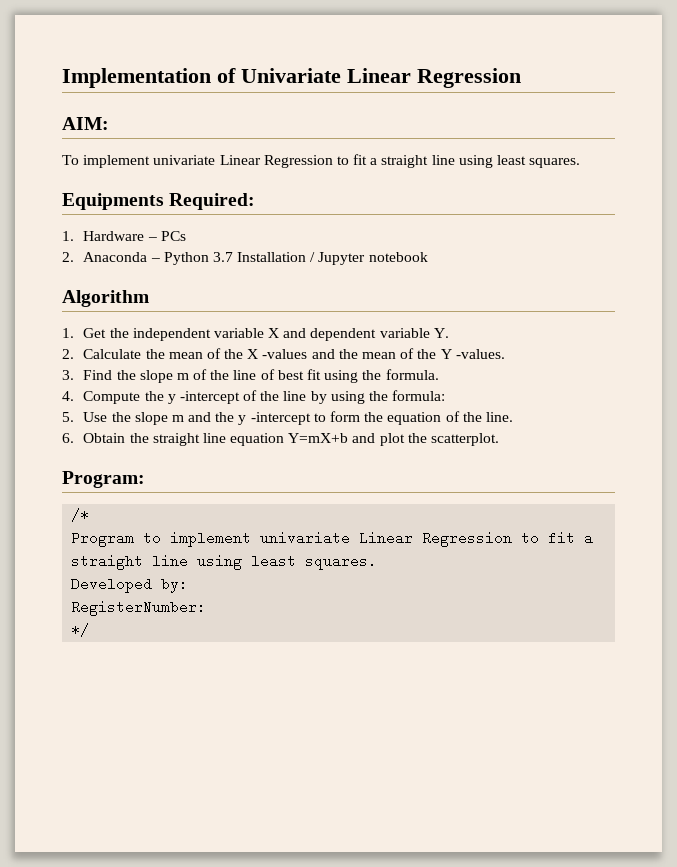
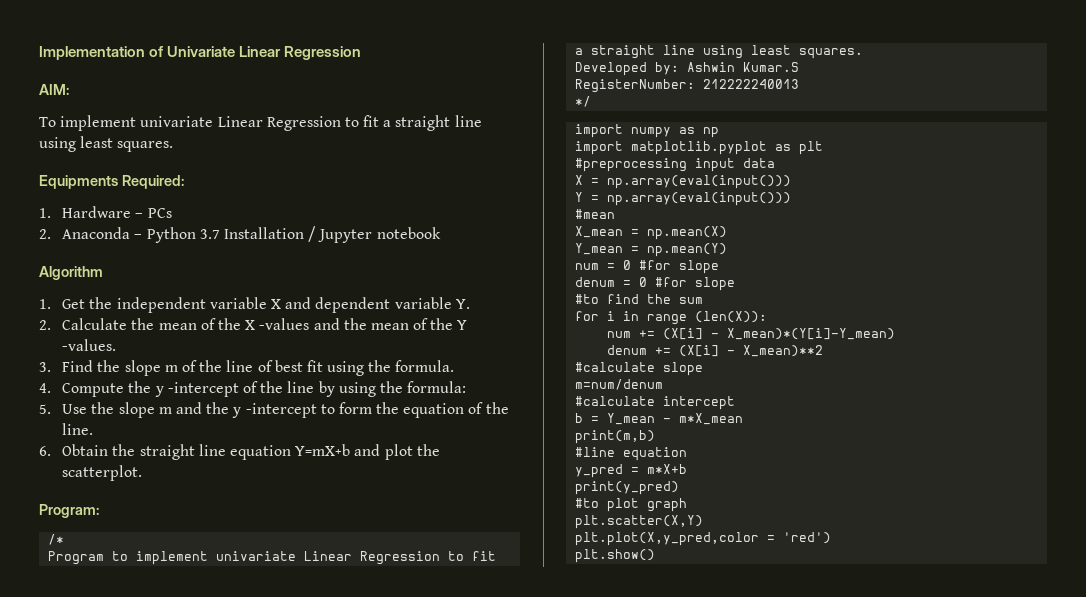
(189, 585) none -> [687,62,800,72] Ashwin Kumar.S
(207, 608) none -> [703,79,800,89] 212222240013
(90, 630) none -> [575,124,720,138] [575,141,824,155] [575,158,776,172] [575,175,792,189] [575,192,792,206] [575,209,616,219] [575,226,728,240] [575,243,728,257] [575,260,720,274] [575,277,736,291] [575,294,704,304] [575,311,768,325] [607,328,896,340] [607,345,824,357] [575,362,704,376] [575,379,664,390] [575,396,736,410] [575,413,744,425] [575,430,656,444] [575,447,688,461] [575,464,688,478] [575,481,680,495] [575,498,688,512] [575,515,704,529] [575,532,832,546] [575,549,656,563] // import numpy as np // import matplotlib.pyplot as plt // #preprocessing input data // X = np.array(eval(input())) // Y = np.array(eval(input())) // #mean // X_mean = np.mean(X) // Y_mean = np.mean(Y) // num = 0 #for slope // denum = 0 #for slope // #to find the sum // for i in range (len(X)): // num += (X[i] - X_mean)*(Y[i]-Y_mean) // denum += (X[i] - X_mean)**2 // #calculate slope // m=num/denum // #calculate intercept // b = Y_mean - m*X_mean // print(m,b) // #line equation // y_pred = m*X+b // print(y_pred) // #to plot graph // plt.scatter(X,Y) // plt.plot(X,y_pred,color = 'red') // plt.show()

